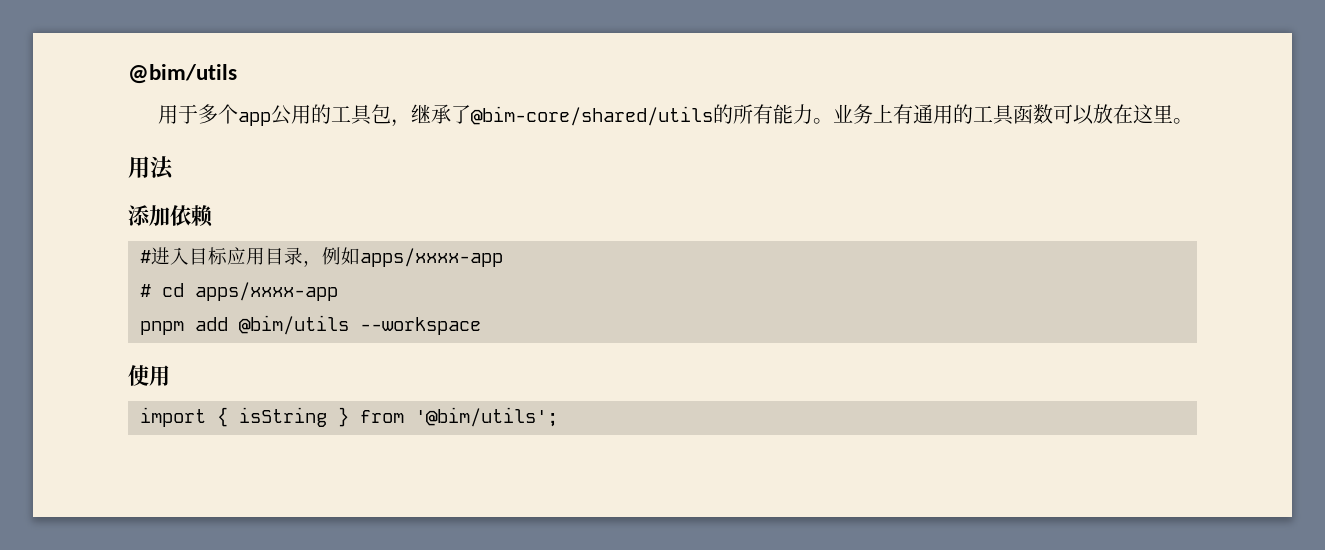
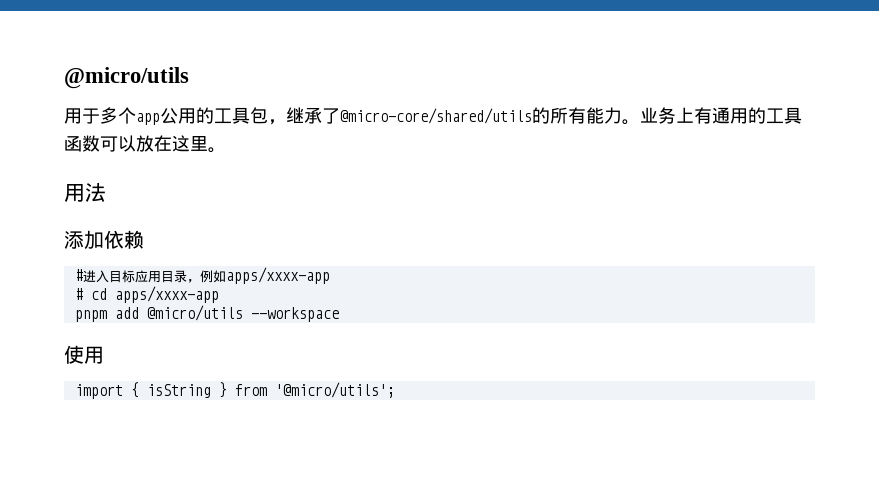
[128,64,237,84] @bim/utils -> [64,67,189,89] @micro/utils
[470,106,713,126] @bim-core/shared/utils -> [340,108,532,124] @micro-core/shared/utils
[239,315,349,335] @bim/utils -> [146,305,243,321] @micro/utils
[415,407,558,427] '@bim/utils'; -> [274,382,395,398] '@micro/utils';

